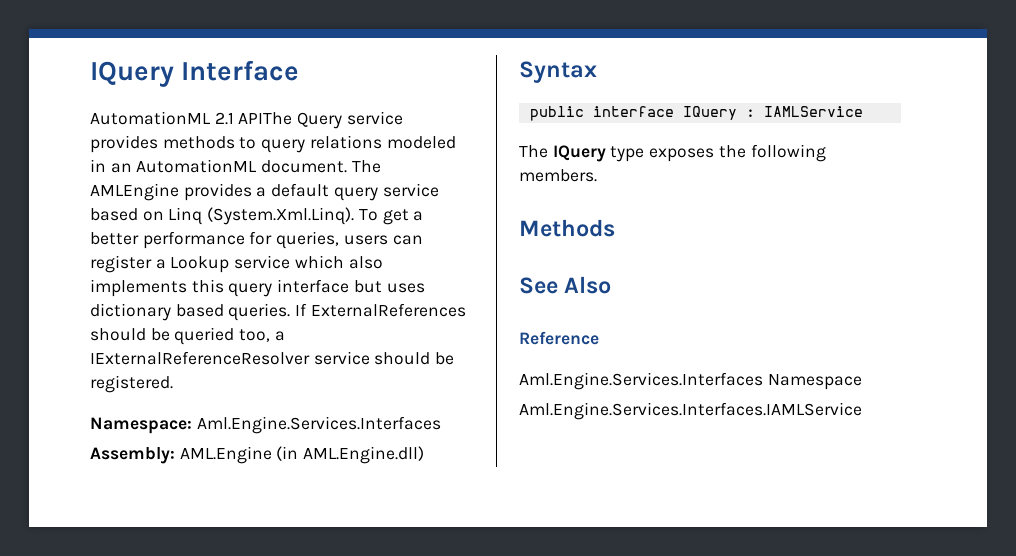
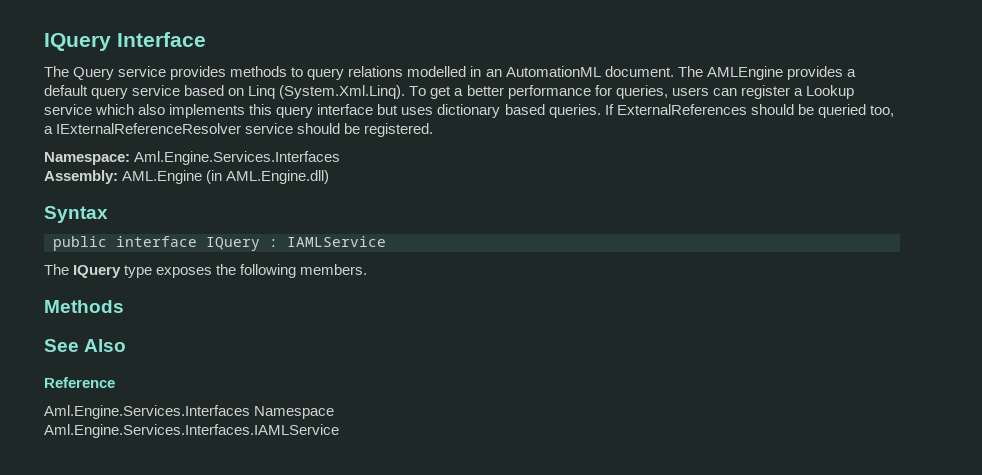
[90,111,293,125] AutomationML 2.1 APIThe -> [44,66,69,77] The
[386,136,456,149] modeled -> [407,66,467,77] modelled

